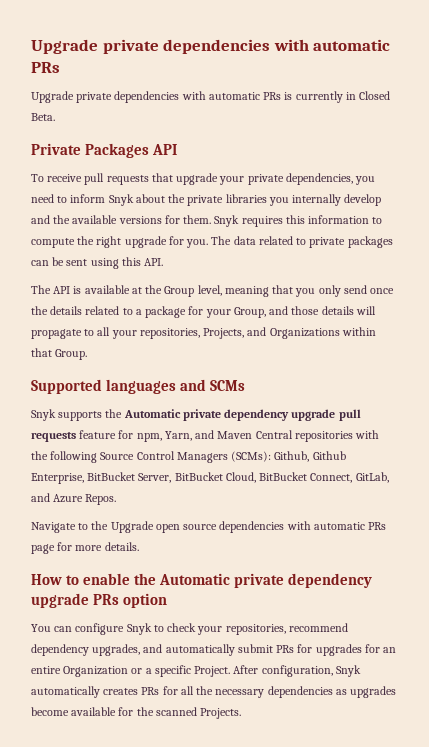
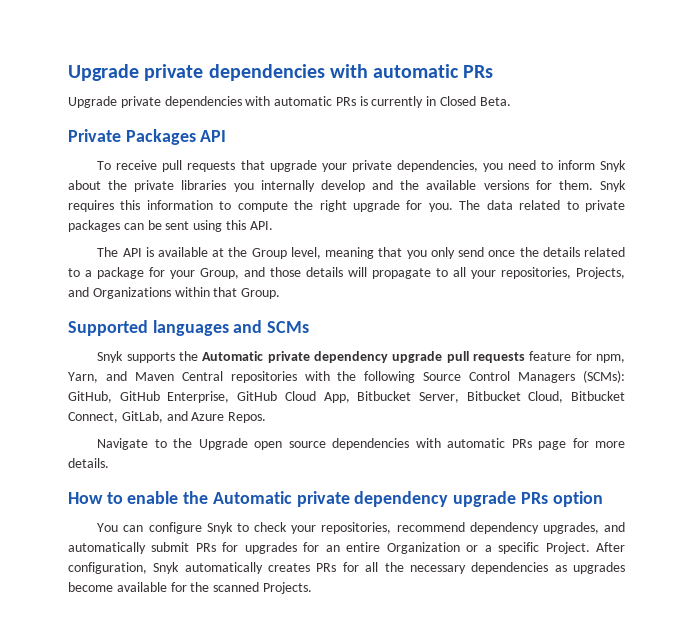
[274,451,346,462] [31,472,308,484] Github, Github Enterprise, BitBucket Server, BitBucket Cloud, BitBucket -> [68,391,625,403] GitHub, GitHub Enterprise, GitHub Cloud App, Bitbucket Server, Bitbucket Cloud, Bitbucket

